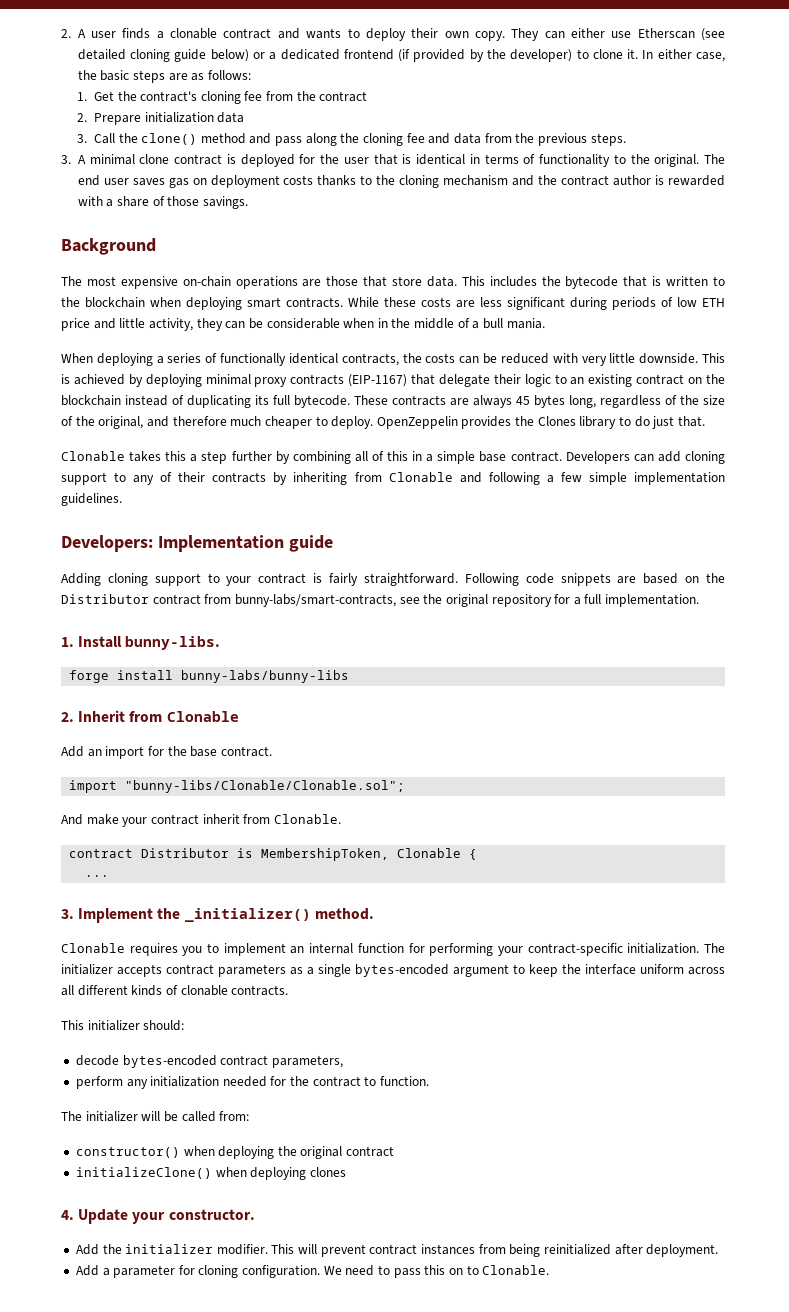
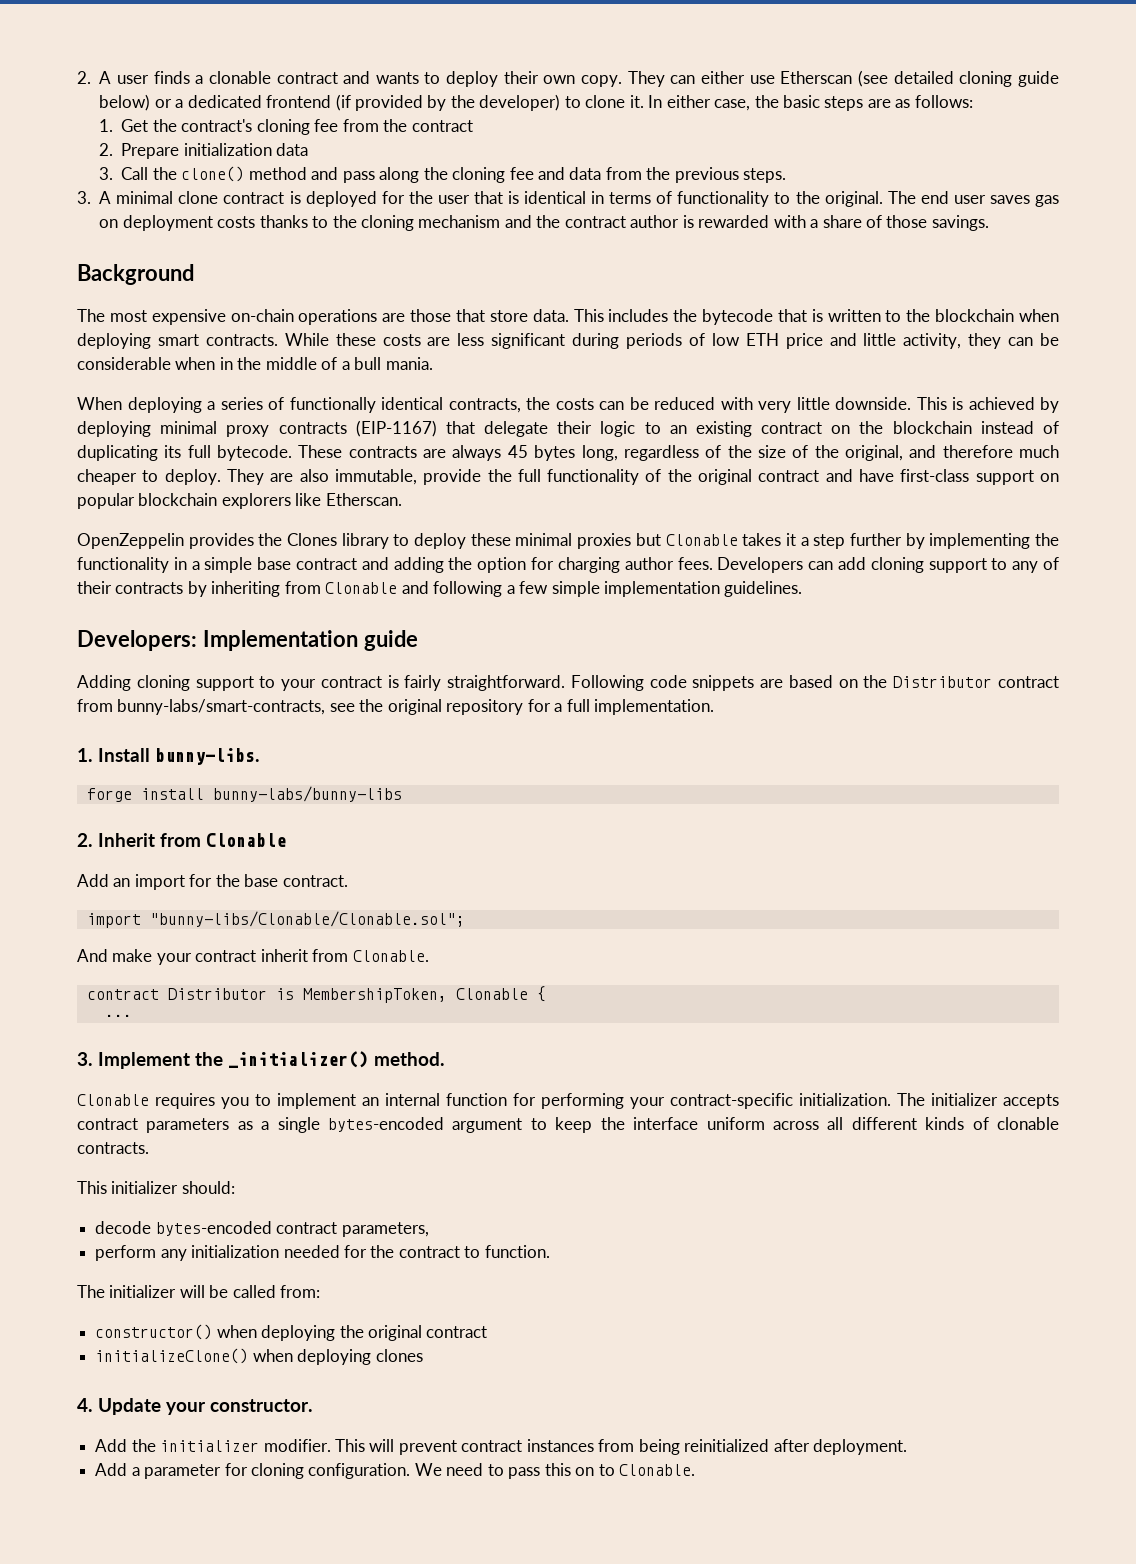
(374, 422) none -> [226,469,1059,485] [77,493,402,509] They are also immutable, provide the full functionality of the original contract and have first-class support on popular blockchain explorers like Etherscan. //
[634,416,705,429] do just that. // -> [414,533,661,549] deploy these minimal proxies but
[165,451,187,461] this -> [785,533,796,546] it
[292,451,562,464] combining all of this in a simple base contract. -> [929,533,1060,549] [77,557,713,573] implementing the functionality in a simple base contract and adding the option for charging author fees.

